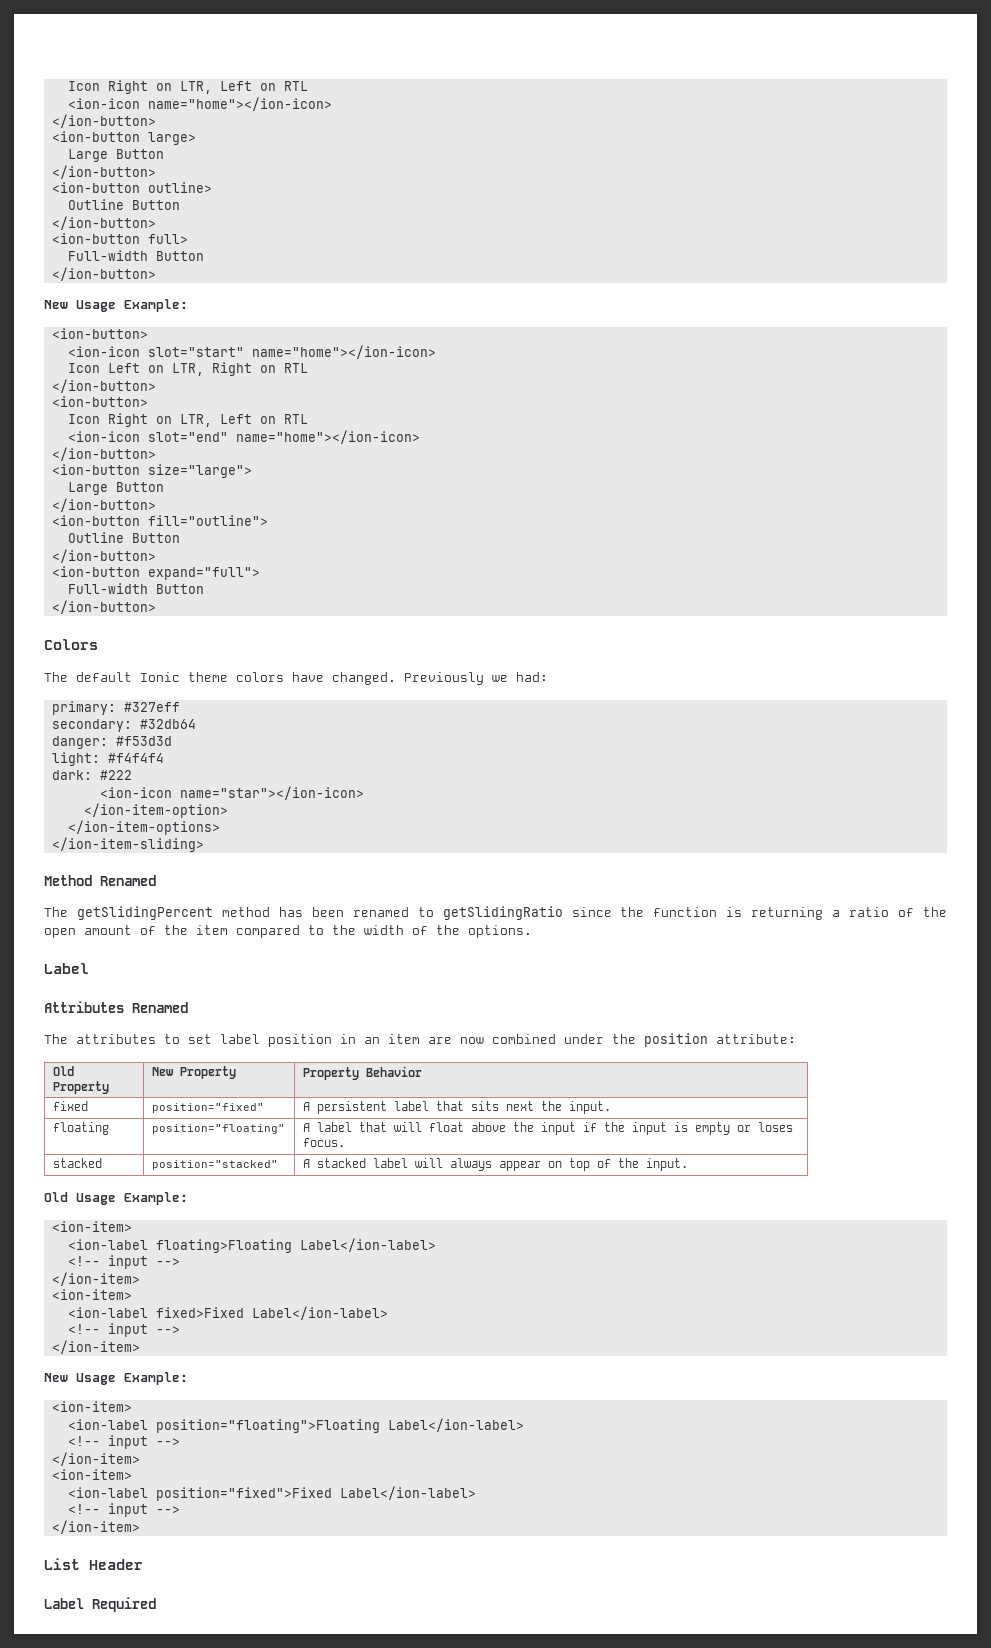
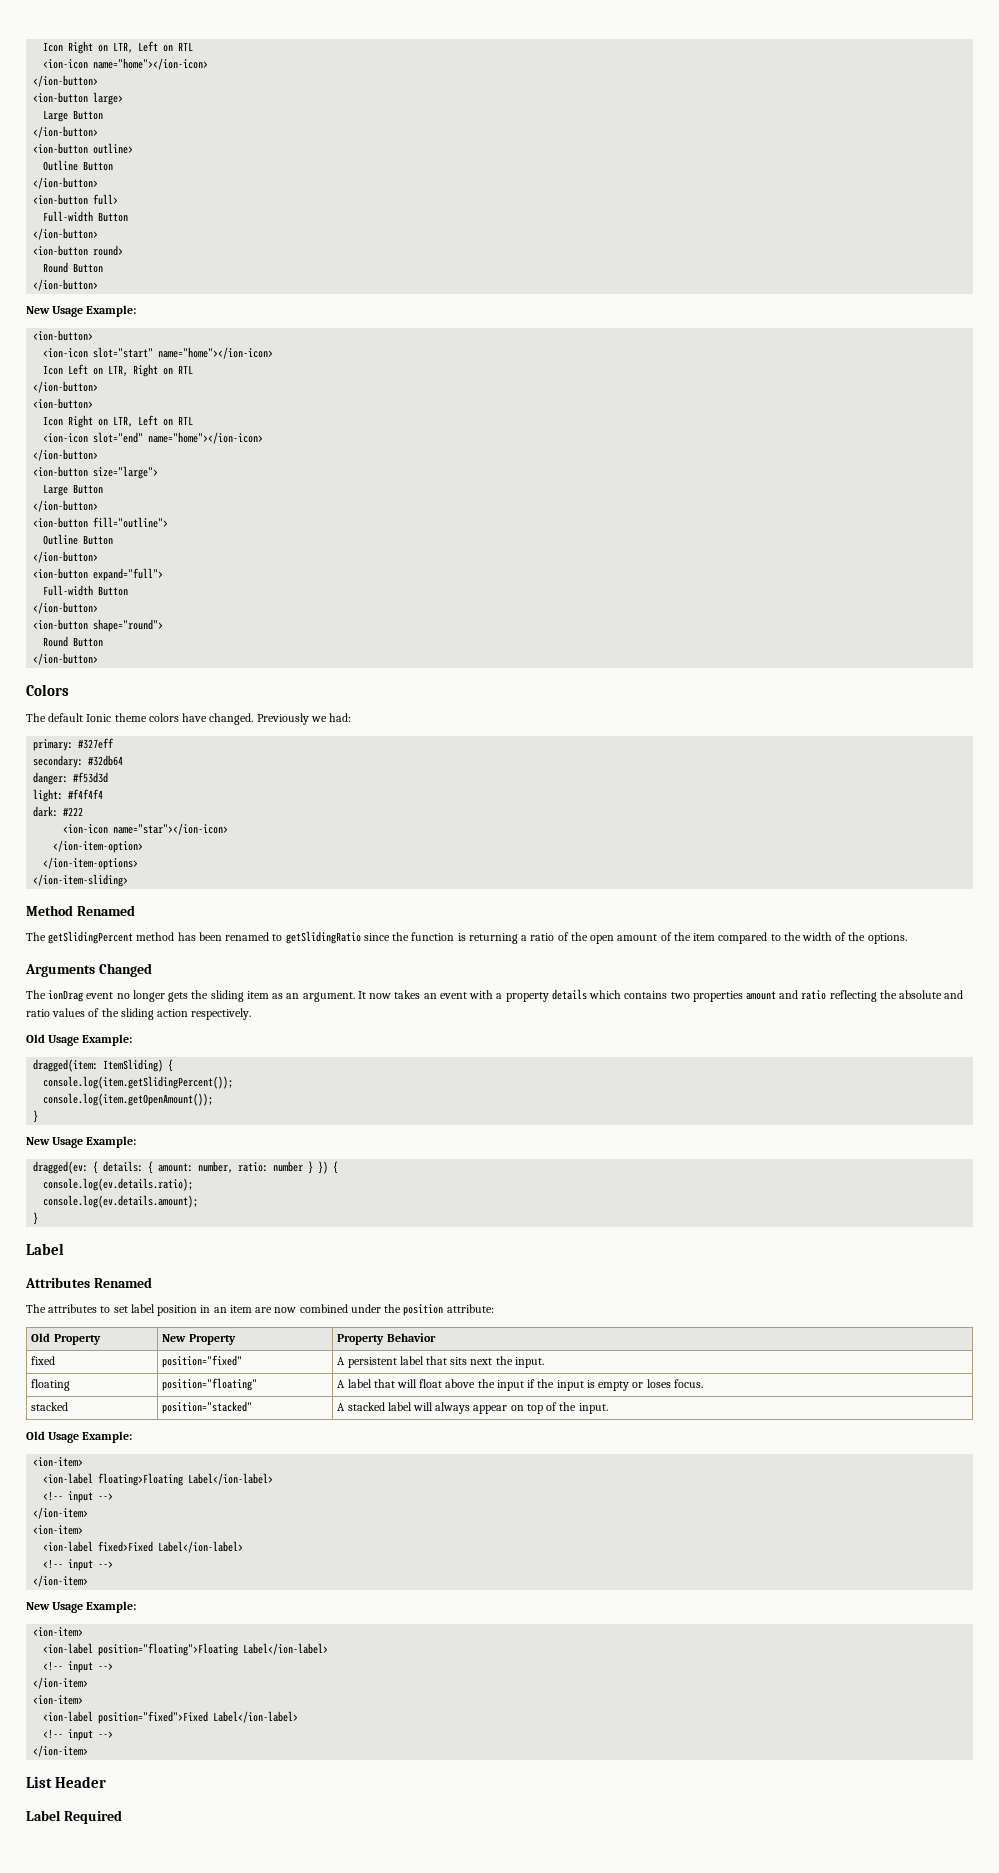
(156, 274) none -> [33,245,124,256] [43,262,104,273] [33,279,99,291] // <ion-button round> // Round Button // </ion-button>
(156, 607) none -> [33,619,164,632] [43,636,104,647] [33,653,99,665] // <ion-button shape="round"> // Round Button // </ion-button>
(532, 931) none -> [25,963,152,977] [26,989,964,1002] [26,1008,252,1020] [26,1034,133,1046] [33,1059,174,1072] [43,1076,234,1089] [43,1093,214,1106] [33,1110,39,1123] [26,1136,137,1148] [33,1161,339,1174] [43,1178,194,1191] [43,1195,199,1208] [33,1212,39,1225] // Arguments Changed // The ionDrag event no longer gets the sliding item as an argument. It now takes an event with a property details which contains two properties amount and ratio reflecting the absolute and ratio values of the sliding action respectively. // Old Usage Example: // dragged(item: ItemSliding) { // console.log(item.getSlidingPercent()); // console.log(item.getOpenAmount()); // } // New Usage Example: // dragged(ev: { details: { amount: number, ratio: number } }) { // console.log(ev.details.ratio); // console.log(ev.details.amount); // }

